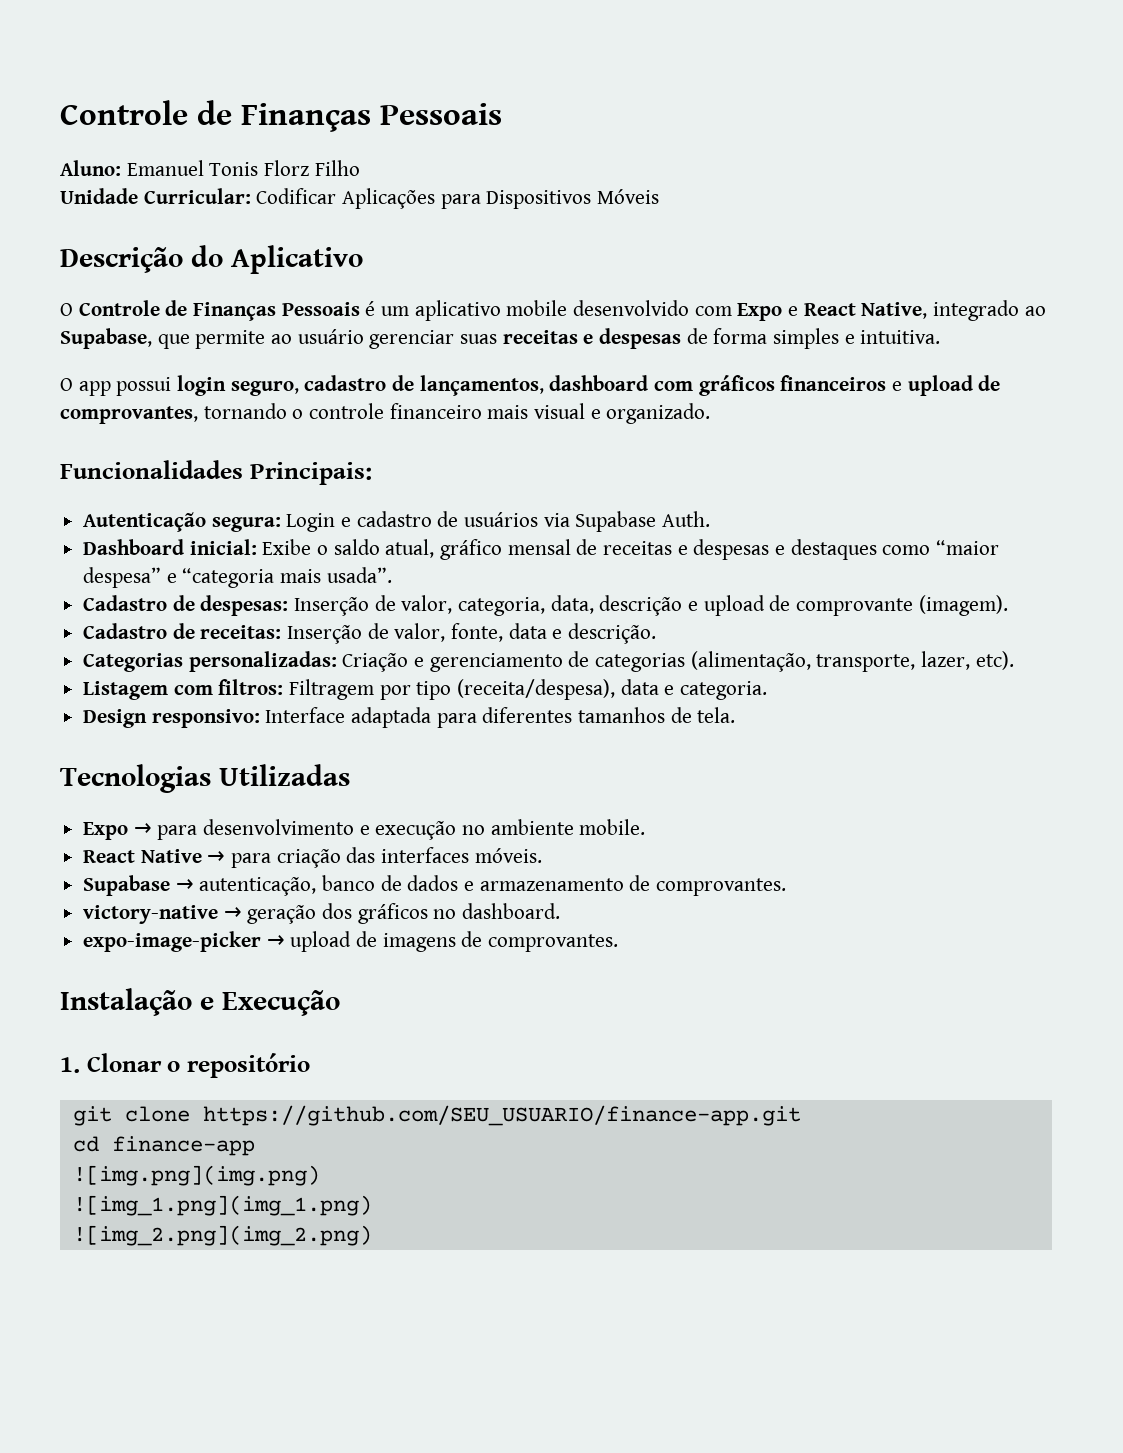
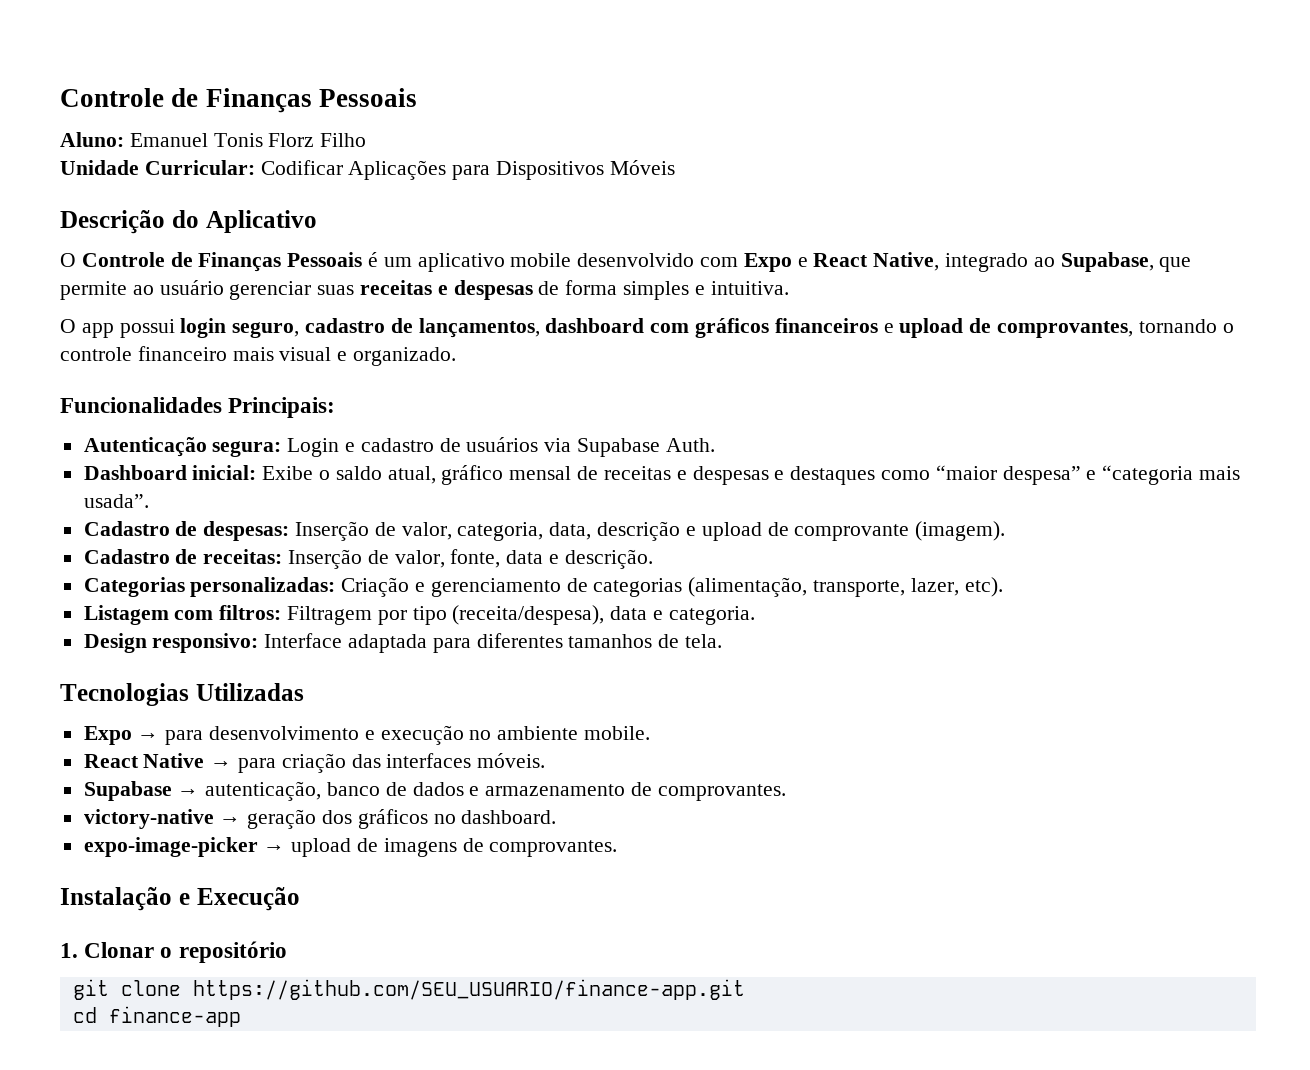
[72,1165,320,1186] [72,1195,372,1216] [72,1225,372,1246] // ![img.png](img.png) // ![img_1.png](img_1.png) // ![img_2.png](img_2.png) -> (241, 1016) none

